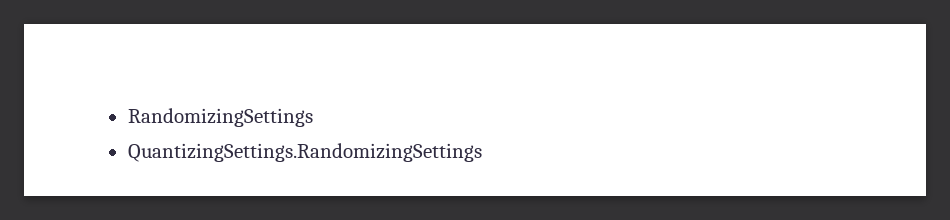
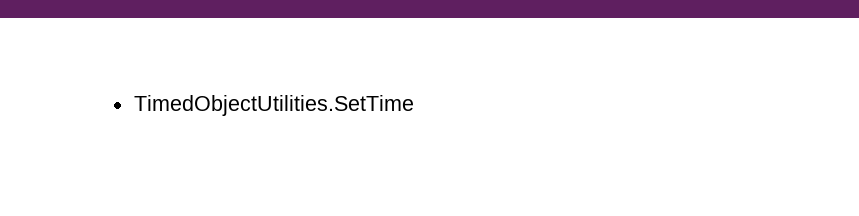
[127,108,313,127] [127,143,482,162] RandomizingSettings // QuantizingSettings.RandomizingSettings -> [133,95,414,116] TimedObjectUtilities.SetTime

